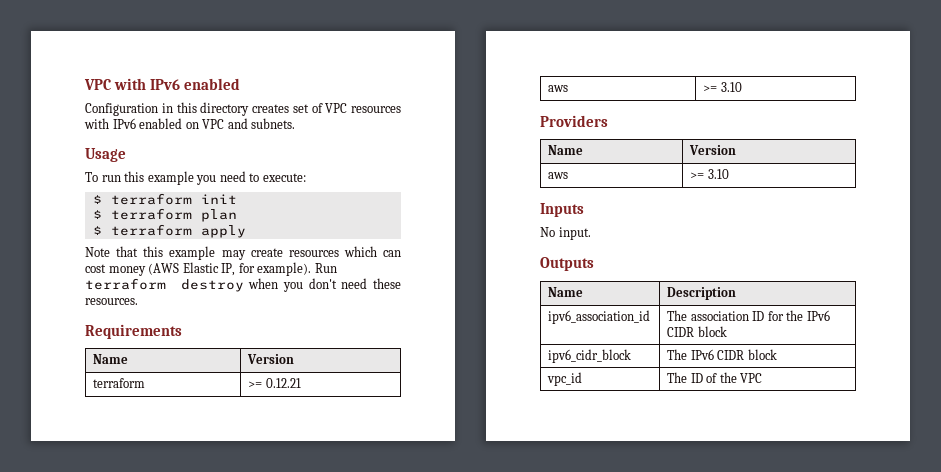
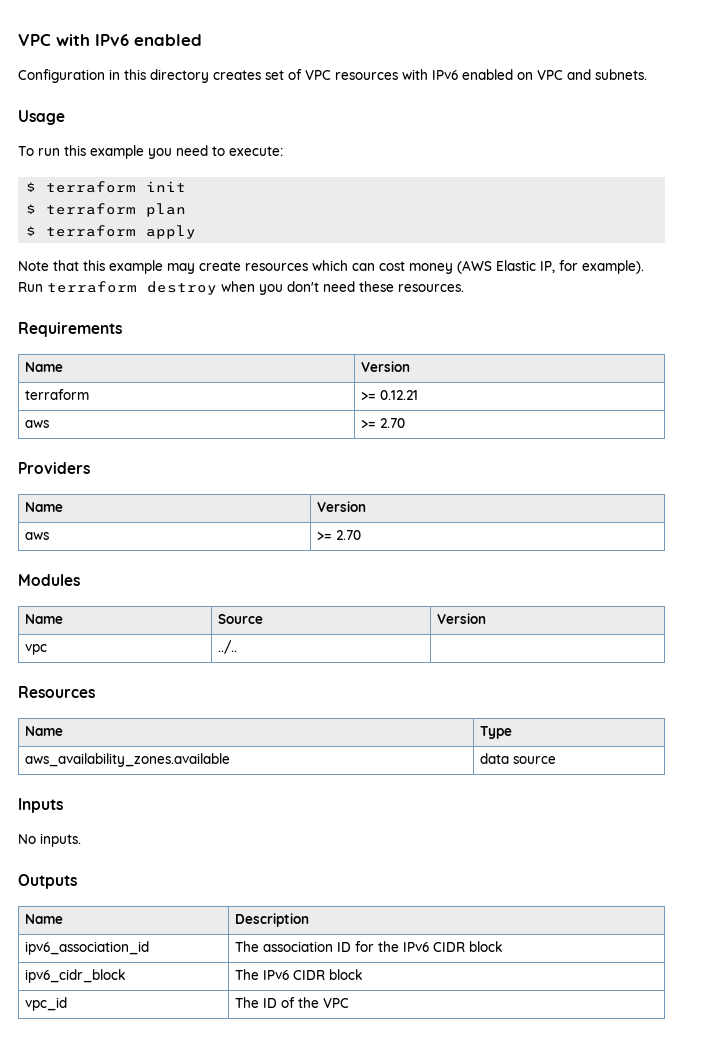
[720,82,742,92] 3.10 -> [380,418,406,428] 2.70
[707,169,729,179] 3.10 -> [336,530,362,540] [18,574,80,586] [25,614,64,624] [218,614,264,624] [437,613,487,624] [25,644,48,655] [218,640,238,654] [18,686,95,698] [25,726,64,736] [480,726,513,739] [25,753,231,767] [480,753,557,764] 2.70 // Modules // Name | Source | Version // vpc | ../.. | // Resources // Name | Type // aws_availability_zones.available | data source
[558,227,591,240] input. -> [40,833,81,847] inputs.

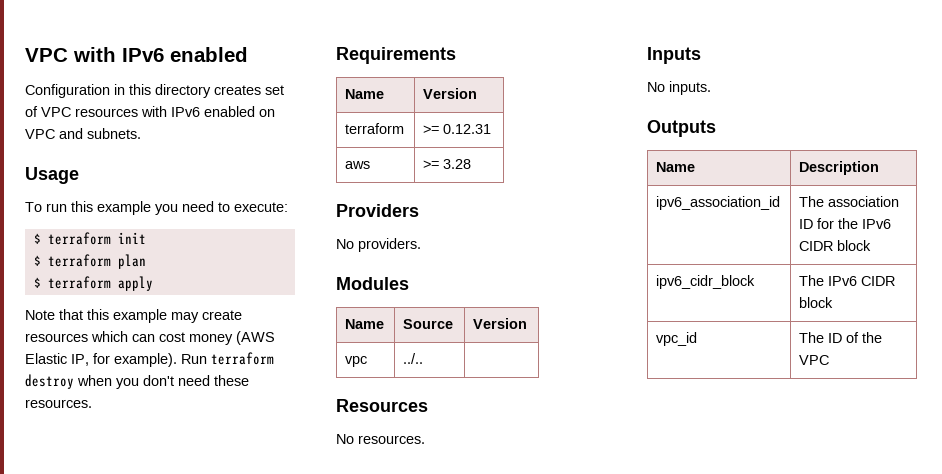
[380,390,419,400] [25,420,50,428] [361,418,406,428] 0.12.21 // aws | >= 2.70 -> [443,124,492,134] [345,161,371,169] [423,159,472,169] 0.12.31 // aws | >= 3.28
[25,502,64,512] [317,501,367,512] [25,532,50,540] [317,530,362,540] // Name | Version // aws | >= 2.70 -> [336,238,421,252] // No providers.
[25,726,64,736] [480,726,513,739] [25,753,231,767] [480,753,557,764] // Name | Type // aws_availability_zones.available | data source -> [336,434,425,444] // No resources.

